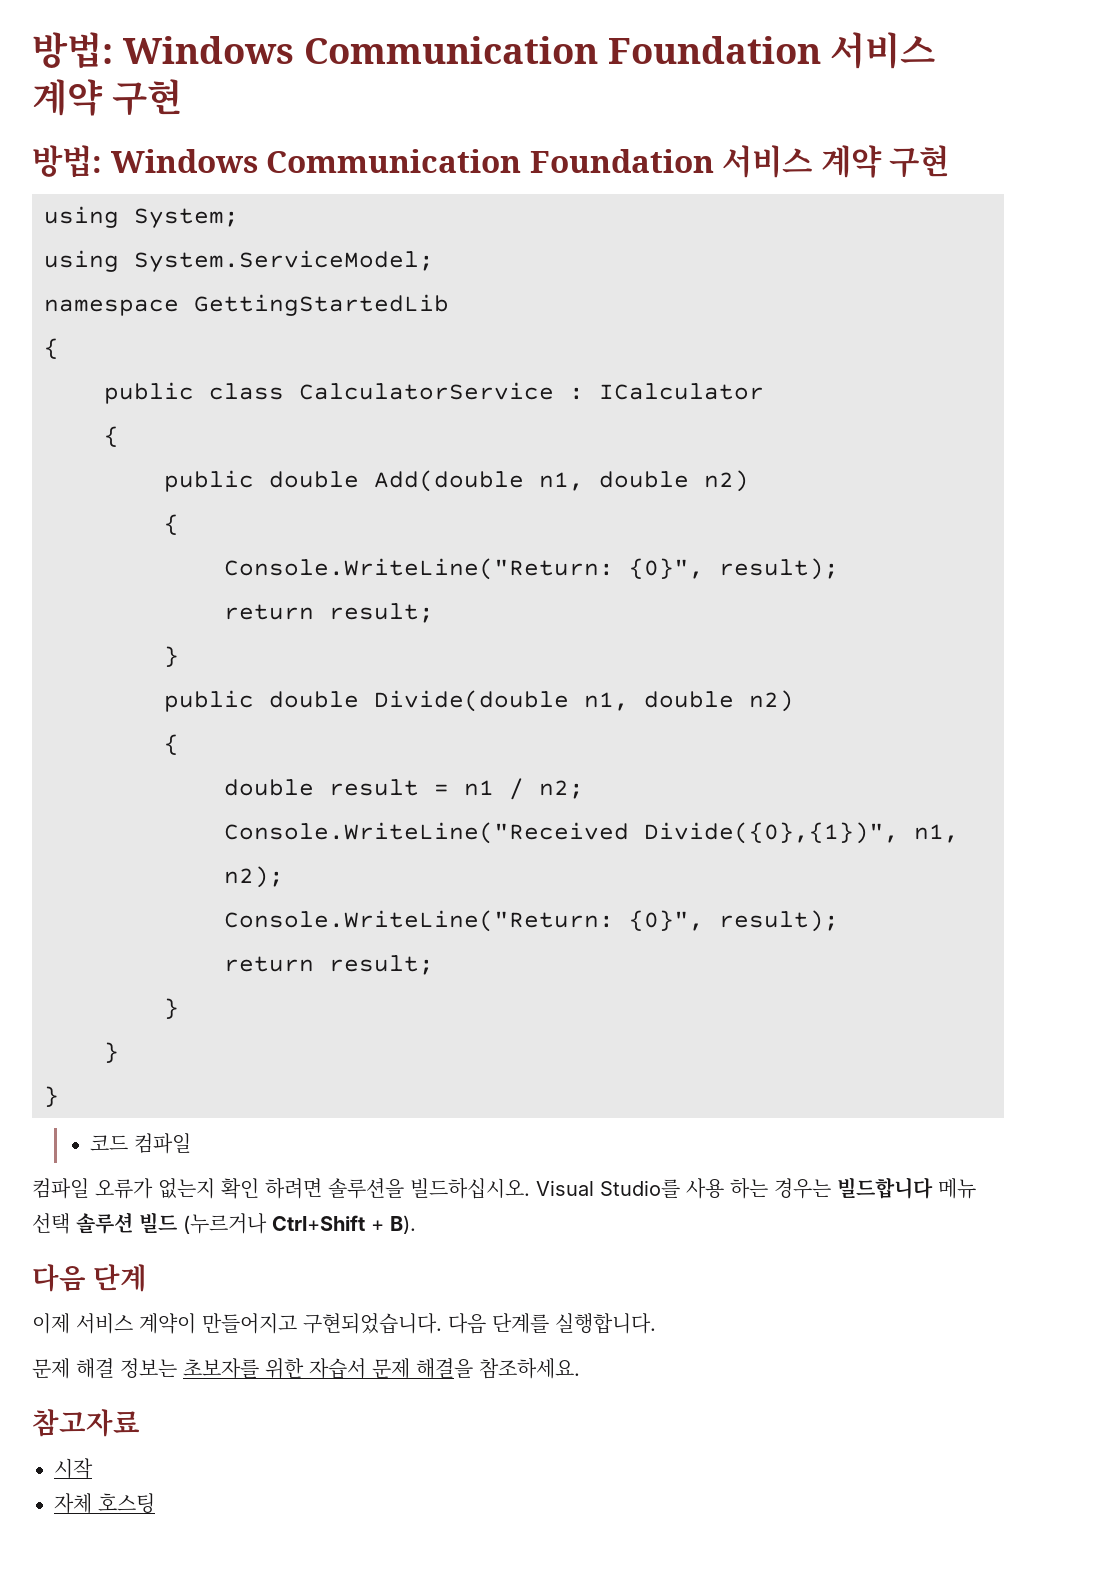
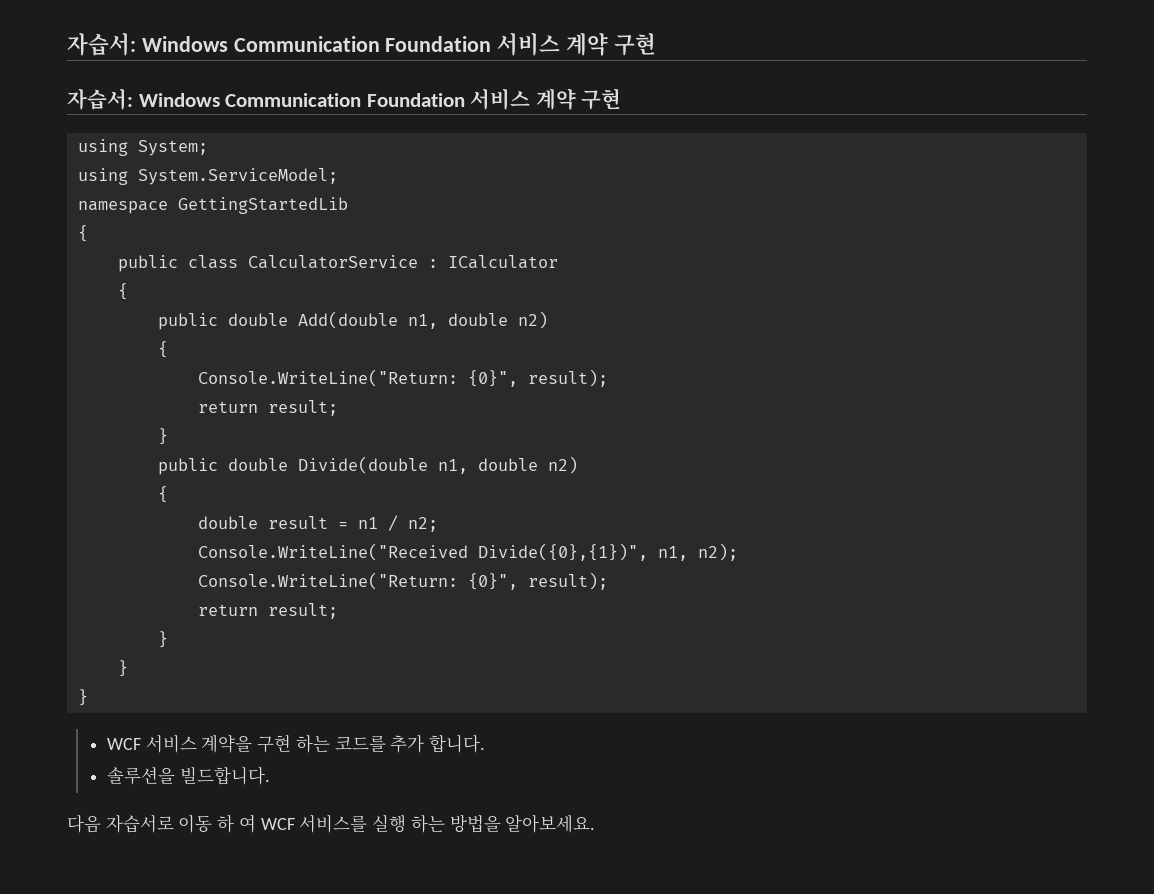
[32,32,936,69] [32,79,182,116] [32,145,102,178] 방법: Windows Communication Foundation 서비스 계약 구현 // 방법: -> [67,33,656,56] [67,88,133,110] 자습서: Windows Communication Foundation 서비스 계약 구현 // 자습서:
[89,1133,191,1154] [32,1177,976,1199] [32,1212,416,1234] [32,1264,148,1292] [32,1313,656,1334] [32,1358,580,1379] [32,1409,140,1437] [54,1458,93,1479] [54,1493,155,1514] 코드 컴파일 // 컴파일 오류가 없는지 확인 하려면 솔루션을 빌드하십시오. Visual Studio를 사용 하는 경우는 빌드합니다 메뉴 선택 솔루션 빌드 (누르거나 Ctrl+Shift + B). // 다음 단계 // 이제 서비스 계약이 만들어지고 구현되었습니다. 다음 단계를 실행합니다. // 문제 해결 정보는 초보자를 위한 자습서 문제 해결을 참조하세요. // 참고자료 // 시작 // 자체 호스팅 -> [107,734,486,753] [107,766,270,785] [67,814,596,833] WCF 서비스 계약을 구현 하는 코드를 추가 합니다. // 솔루션을 빌드합니다. // 다음 자습서로 이동 하 여 WCF 서비스를 실행 하는 방법을 알아보세요.

